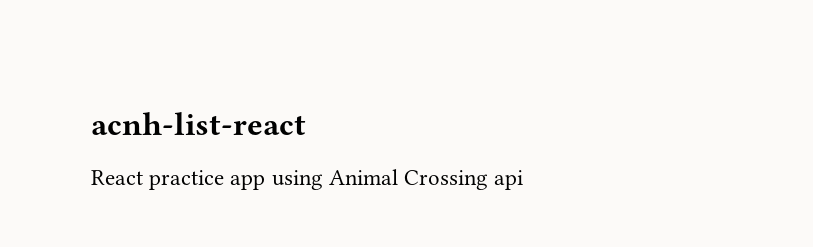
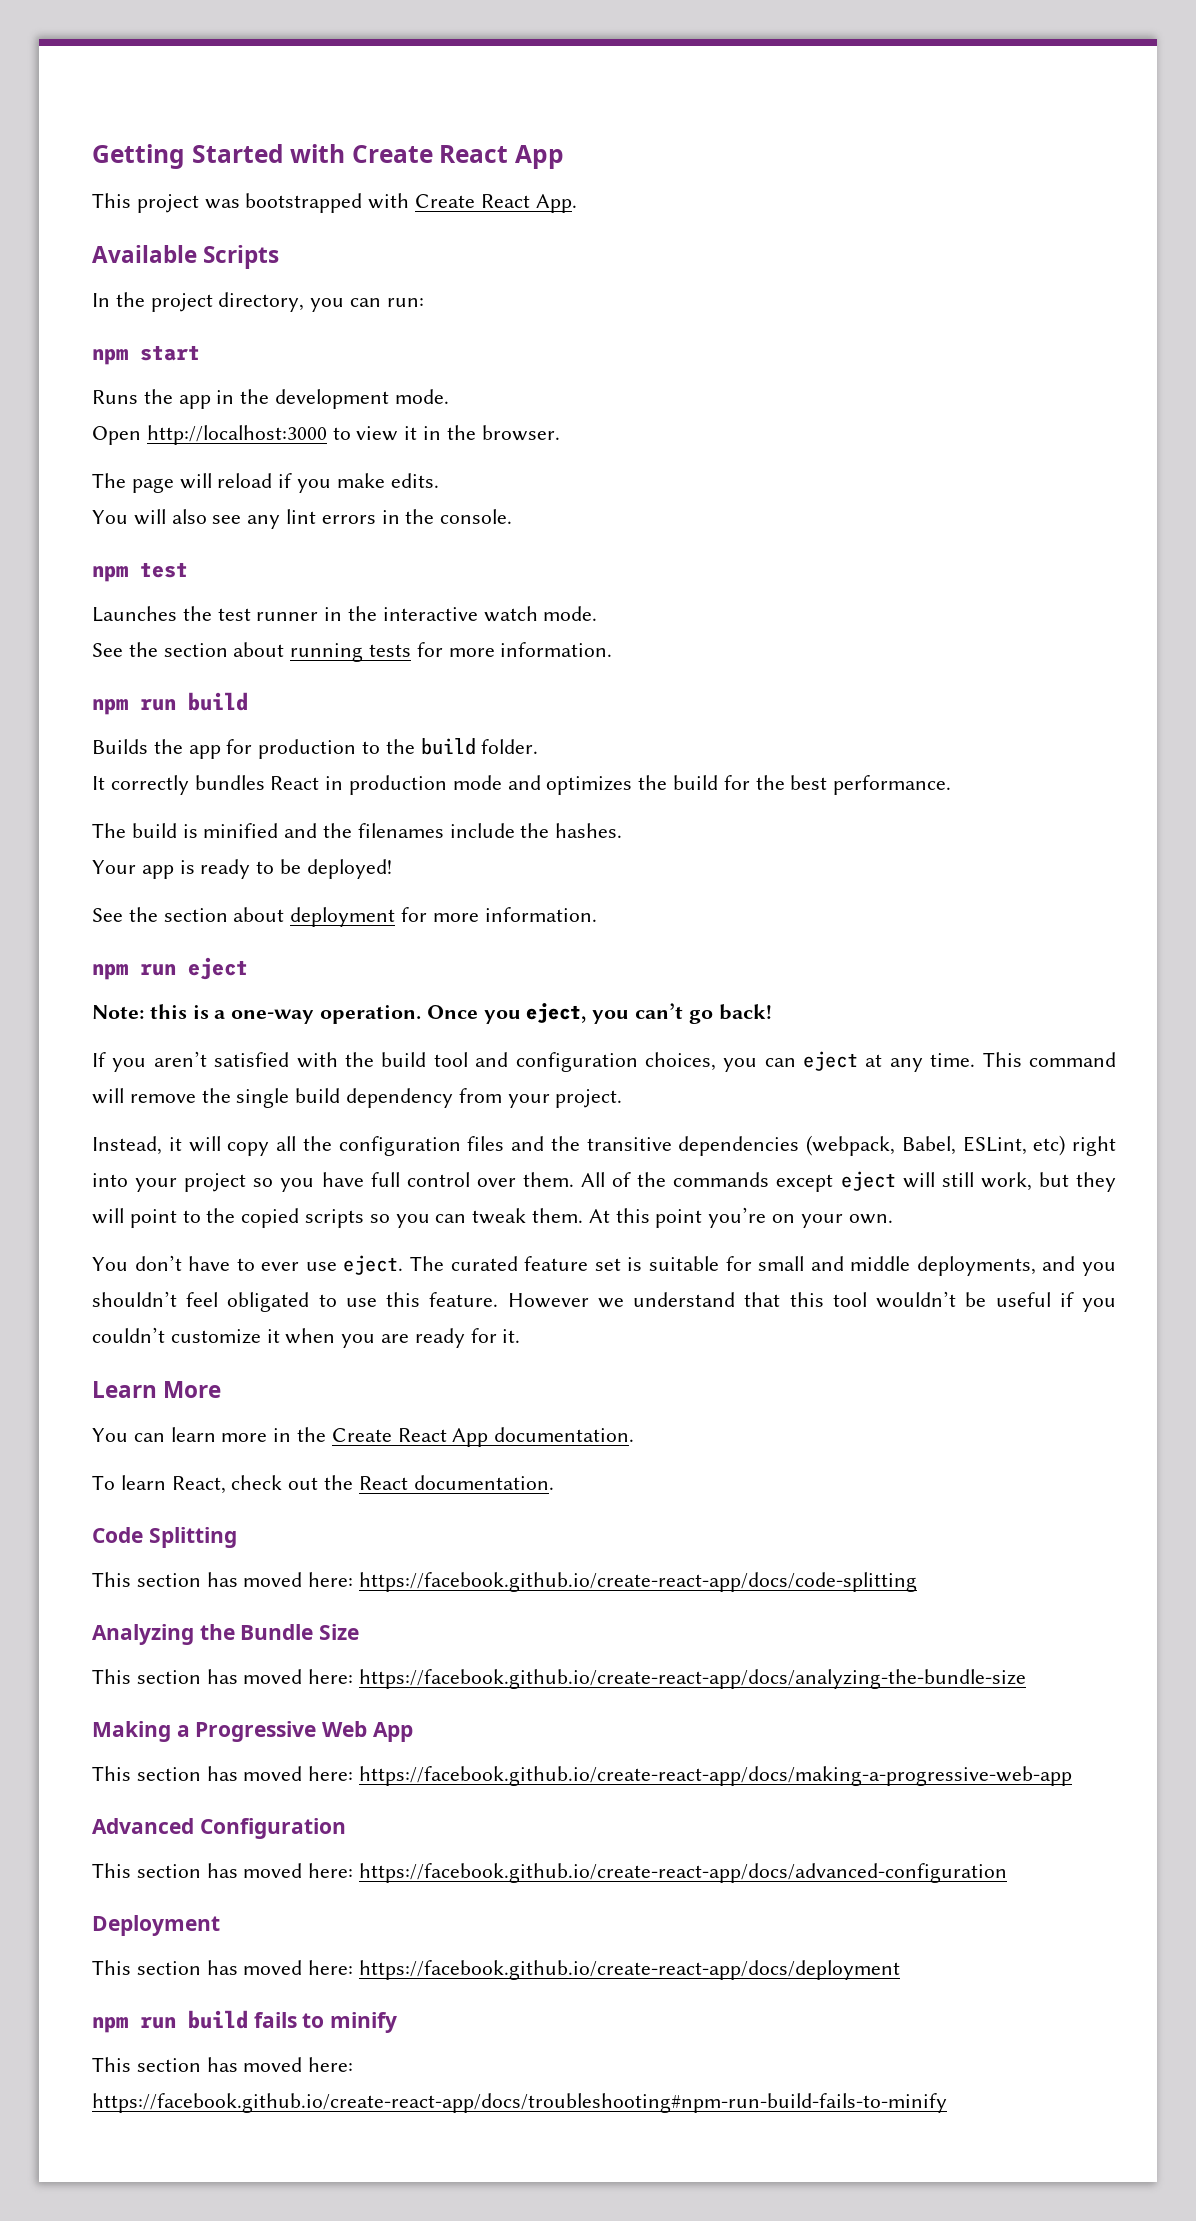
[91,112,306,135] [91,169,524,190] acnh-list-react // React practice app using Animal Crossing api -> [92,144,565,169] [92,193,577,213] [92,245,280,269] [92,292,424,312] [92,345,200,365] [92,389,449,409] [92,425,560,445] [92,473,439,493] [92,509,513,529] [92,562,188,582] [92,606,598,622] [92,642,613,662] [92,692,248,715] [92,738,539,759] [92,775,952,795] [92,823,623,838] [92,859,392,879] [92,907,597,927] [92,957,248,980] [92,1003,772,1024] [92,1051,1117,1072] [92,1088,623,1108] [92,1135,1116,1156] [92,1171,1117,1192] [92,1207,893,1228] [92,1255,1116,1276] [92,1291,1116,1312] [92,1327,521,1348] [92,1381,222,1398] [92,1427,635,1447] [92,1475,554,1494] [92,1527,237,1548] [92,1572,918,1592] [92,1624,360,1645] [92,1669,1027,1689] [92,1721,413,1742] [92,1766,1073,1786] [92,1818,346,1839] [92,1863,1008,1883] [92,1915,220,1936] [92,1960,901,1980] [92,2010,398,2033] [92,2057,354,2072] [92,2093,947,2113] Getting Started with Create React App // This project was bootstrapped with Create React App. // Available Scripts // In the project directory, you can run: // npm start // Runs the app in the development mode. // Open http://localhost:3000 to view it in the browser. // The page will reload if you make edits. // You will also see any lint errors in the console. // npm test // Launches the test runner in the interactive watch mode. // See the section about running tests for more information. // npm run build // Builds the app for production to the build folder. // It correctly bundles React in production mode and optimizes the build for the best performance. // The build is minified and the filenames include the hashes. // Your app is ready to be deployed! // See the section about deployment for more information. // npm run eject // Note: this is a one-way operation. Once you eject, you can’t go back! // If you aren’t satisfied with the build tool and configuration choices, you can eject at any time. This command will remove the single build dependency from your project. // Instead, it will copy all the configuration files and the transitive dependencies (webpack, Babel, ESLint, etc) right into your project so you have full control over them. All of the commands except eject will still work, but they will point to the copied scripts so you can tweak them. At this point you’re on your own. // You don’t have to ever use eject. The curated feature set is suitable for small and middle deployments, and you shouldn’t feel obligated to use this feature. However we understand that this tool wouldn’t be useful if you couldn’t customize it when you are ready for it. // Learn More // You can learn more in the Create React App documentation. // To learn React, check out the React documentation. // Code Splitting // This section has moved here: https://facebook.github.io/create-react-app/docs/code-splitting // Analyzing the Bundle Size // This section has moved here: https://facebook.github.io/create-react-app/docs/analyzing-the-bundle-size // Making a Progressive Web App // This section has moved here: https://facebook.github.io/create-react-app/docs/making-a-progressive-web-app // Advanced Configuration // This section has moved here: https://facebook.github.io/create-react-app/docs/advanced-configuration // Deployment // This section has moved here: https://facebook.github.io/create-react-app/docs/deployment // npm run build fails to minify // This section has moved here: https://facebook.github.io/create-react-app/docs/troubleshooting#npm-run-build-fails-to-minify

